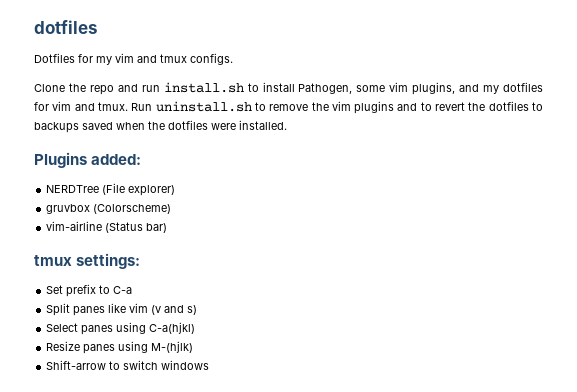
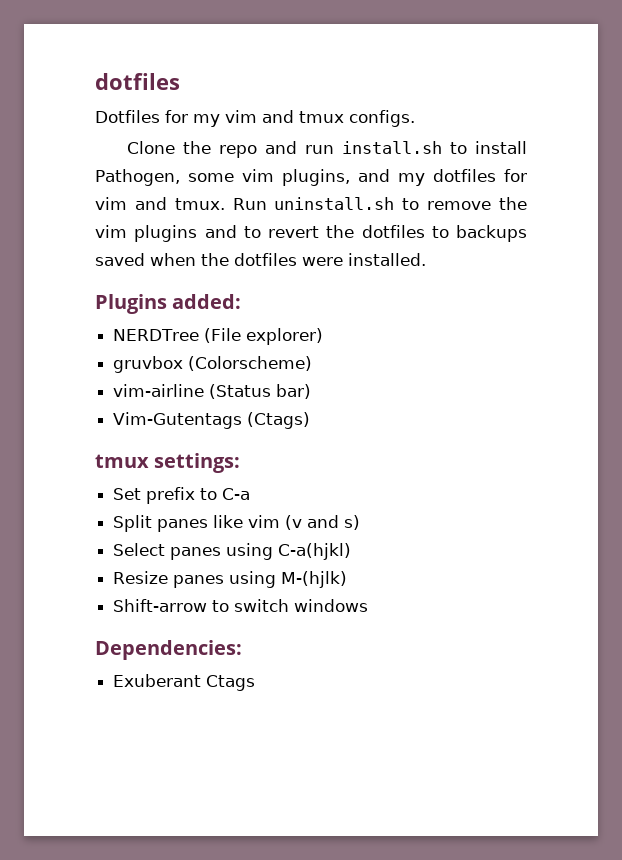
(168, 228) none -> [113,412,311,429] // Vim-Gutentags (Ctags)
(210, 365) none -> [95,640,242,660] [113,674,256,691] // Dependencies: // Exuberant Ctags

